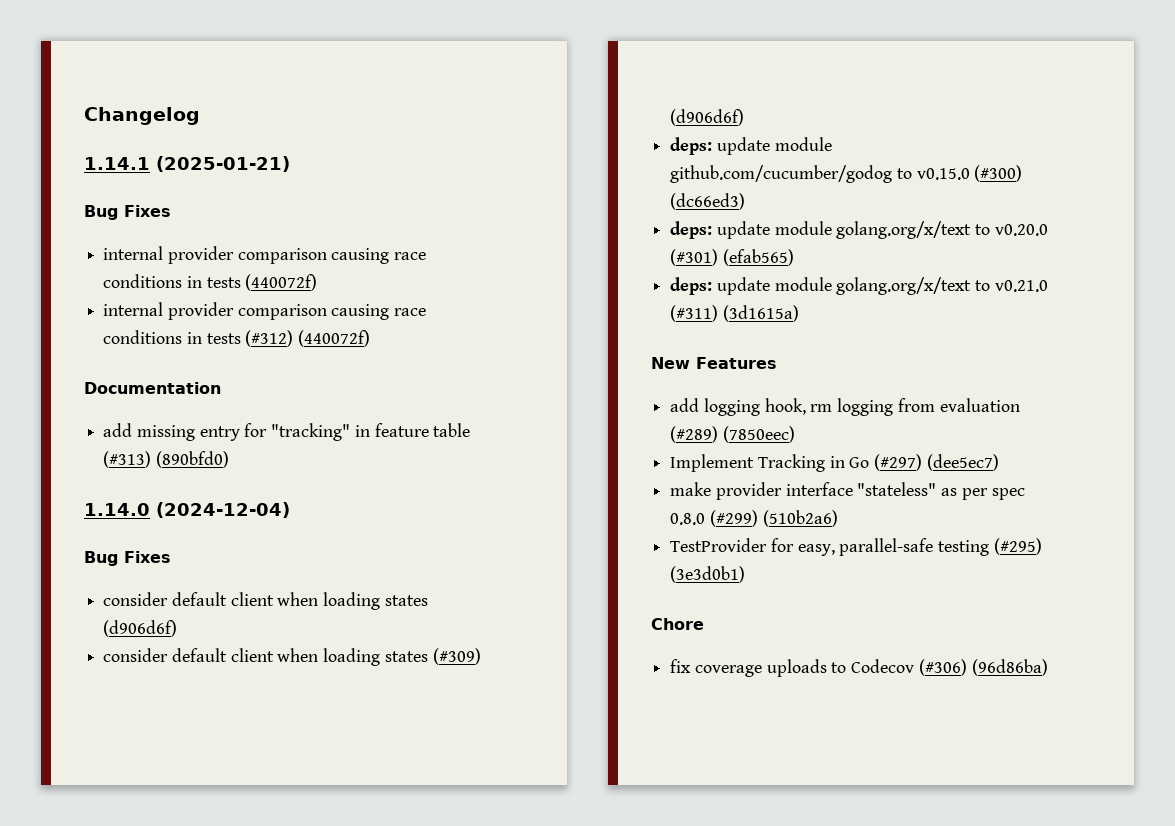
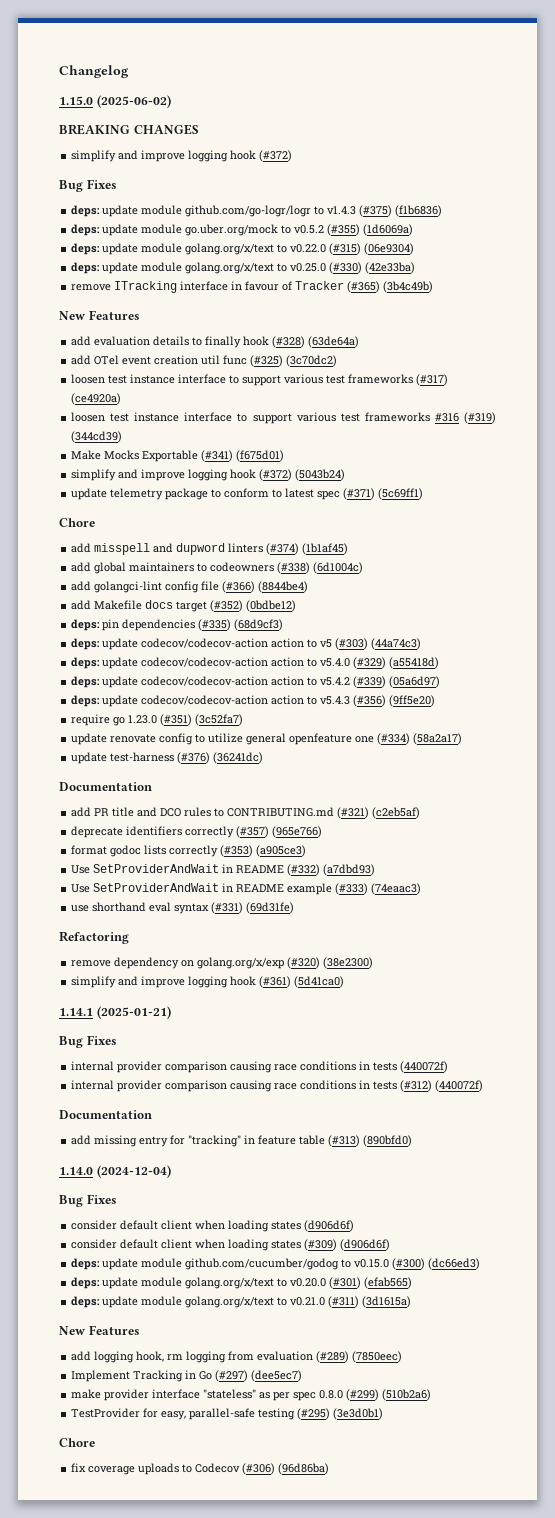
(200, 116) none -> [59,95,171,108] [59,124,199,135] [71,150,293,162] [59,179,117,192] [71,205,443,217] [71,224,414,236] [71,243,415,255] [71,262,416,274] [71,281,434,293] [59,310,140,320] [71,336,360,348] [71,355,338,367] [71,374,449,386] [71,393,122,405] [71,412,496,424] [71,431,123,443] [71,450,285,462] [71,469,346,481] [71,488,424,500] [59,518,95,527] [71,543,349,555] [71,562,364,574] [71,581,309,593] [71,600,297,612] [71,619,284,631] [71,638,422,650] [71,657,440,669] [71,676,441,688] [71,695,436,707] [71,714,244,726] [71,733,463,745] [71,752,264,764] [59,782,152,791] [71,807,421,819] [71,826,323,838] [71,845,307,857] [71,864,376,876] [71,883,422,895] [71,902,295,914] [59,931,129,944] [71,957,374,969] [71,976,345,988] // 1.15.0 (2025-06-02) // BREAKING CHANGES // simplify and improve logging hook (#372) // Bug Fixes // deps: update module github.com/go-logr/logr to v1.4.3 (#375) (f1b6836) // deps: update module go.uber.org/mock to v0.5.2 (#355) (1d6069a) // deps: update module golang.org/x/text to v0.22.0 (#315) (06e9304) // deps: update module golang.org/x/text to v0.25.0 (#330) (42e33ba) // remove ITracking interface in favour of Tracker (#365) (3b4c49b) // New Features // add evaluation details to finally hook (#328) (63de64a) // add OTel event creation util func (#325) (3c70dc2) // loosen test instance interface to support various test frameworks (#317) (ce4920a) // loosen test instance interface to support various test frameworks #316 (#319) (344cd39) // Make Mocks Exportable (#341) (f675d01) // simplify and improve logging hook (#372) (5043b24) // update telemetry package to conform to latest spec (#371) (5c69ff1) // Chore // add misspell and dupword linters (#374) (1b1af45) // add global maintainers to codeowners (#338) (6d1004c) // add golangci-lint config file (#366) (8844be4) // add Makefile docs target (#352) (0bdbe12) // deps: pin dependencies (#335) (68d9cf3) // deps: update codecov/codecov-action action to v5 (#303) (44a74c3) // deps: update codecov/codecov-action action to v5.4.0 (#329) (a55418d) // deps: update codecov/codecov-action action to v5.4.2 (#339) (05a6d97) // deps: update codecov/codecov-action action to v5.4.3 (#356) (9ff5e20) // require go 1.23.0 (#351) (3c52fa7) // update renovate config to utilize general openfeature one (#334) (58a2a17) // update test-harness (#376) (36241dc) // Documentation // add PR title and DCO rules to CONTRIBUTING.md (#321) (c2eb5af) // deprecate identifiers correctly (#357) (965e766) // format godoc lists correctly (#353) (a905ce3) // Use SetProviderAndWait in README (#332) (a7dbd93) // Use SetProviderAndWait in README example (#333) (74eaac3) // use shorthand eval syntax (#331) (69d31fe) // Refactoring // remove dependency on golang.org/x/exp (#320) (38e2300) // simplify and improve logging hook (#361) (5d41ca0)

